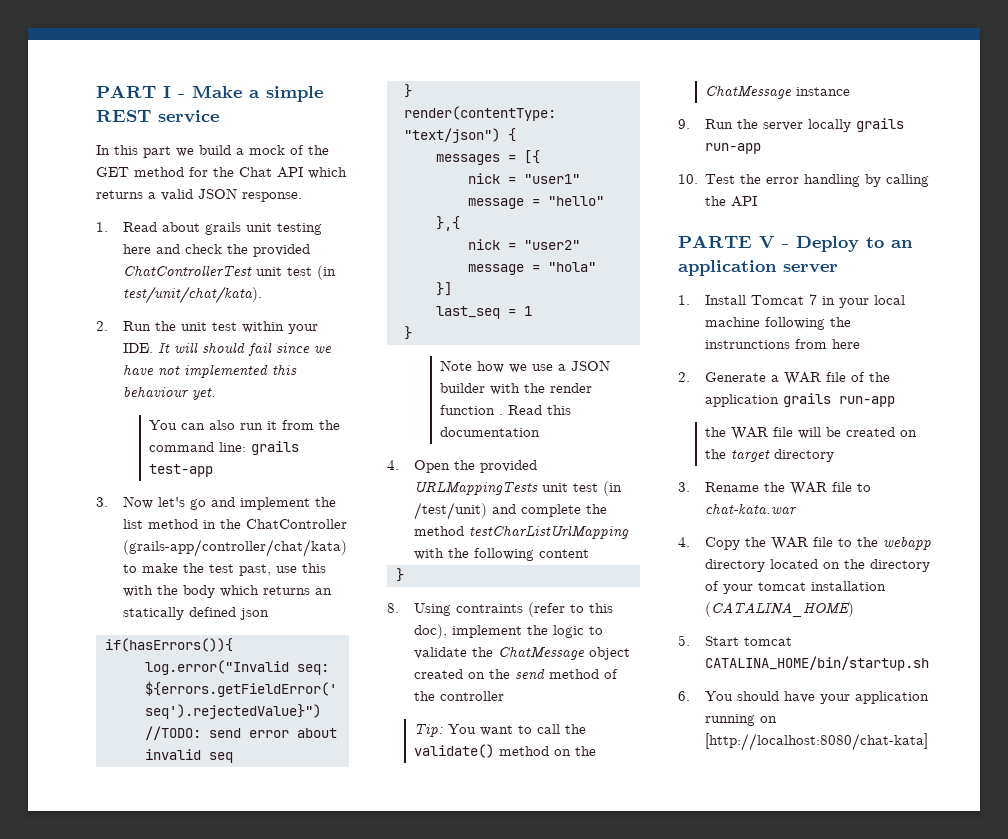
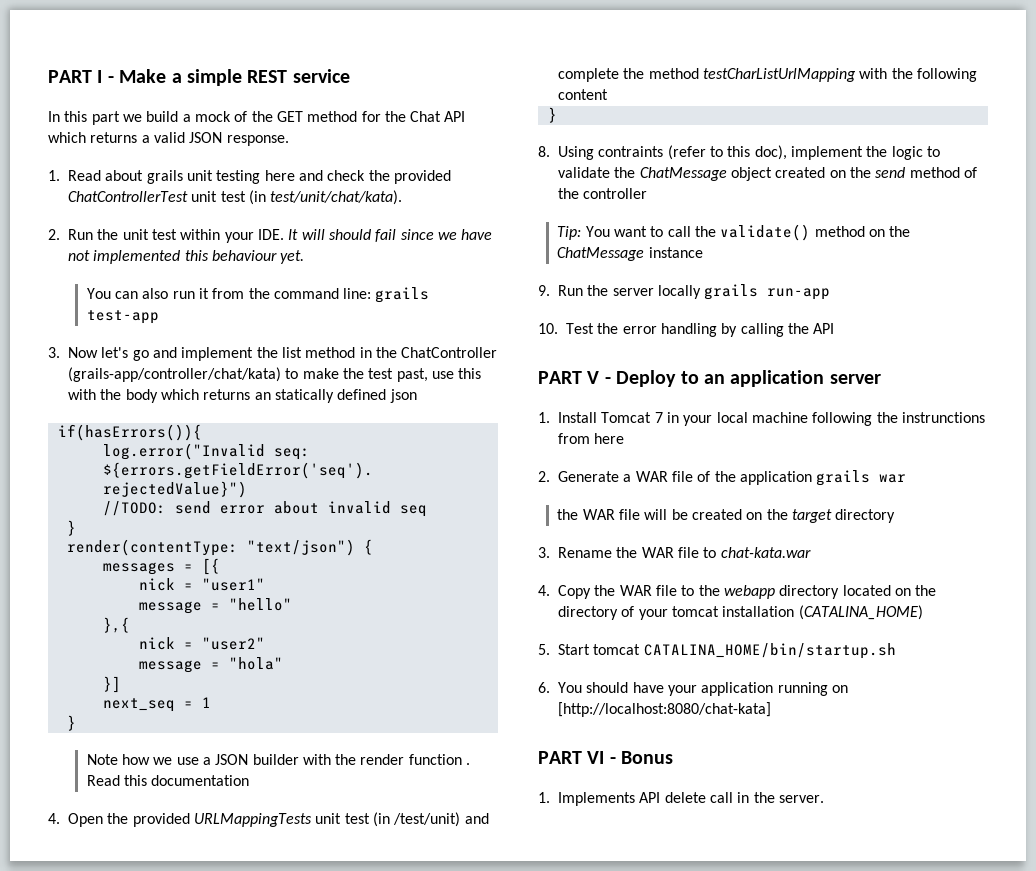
[435,306,500,319] last_seq -> [102,698,175,712] next_seq
[678,235,752,248] PARTE -> [538,371,582,384] PART
[838,396,895,407] run-app -> [879,474,907,483] war
(928, 742) none -> [538,751,674,764] [538,792,824,806] // PART VI - Bonus // 1. Implements API delete call in the server.

